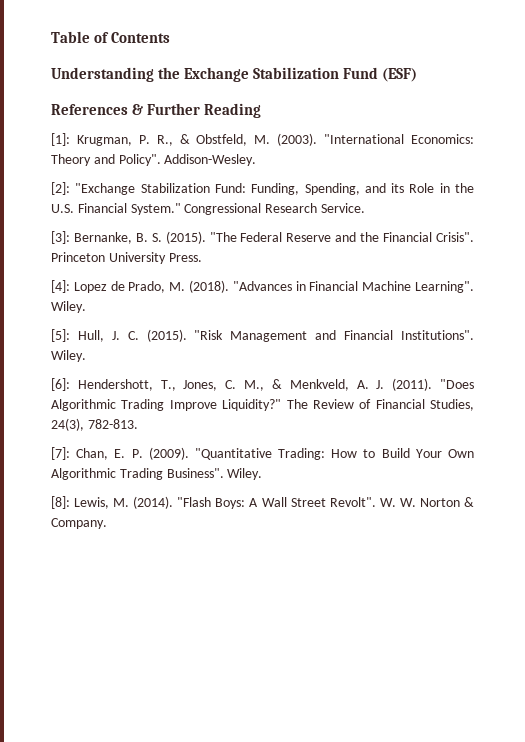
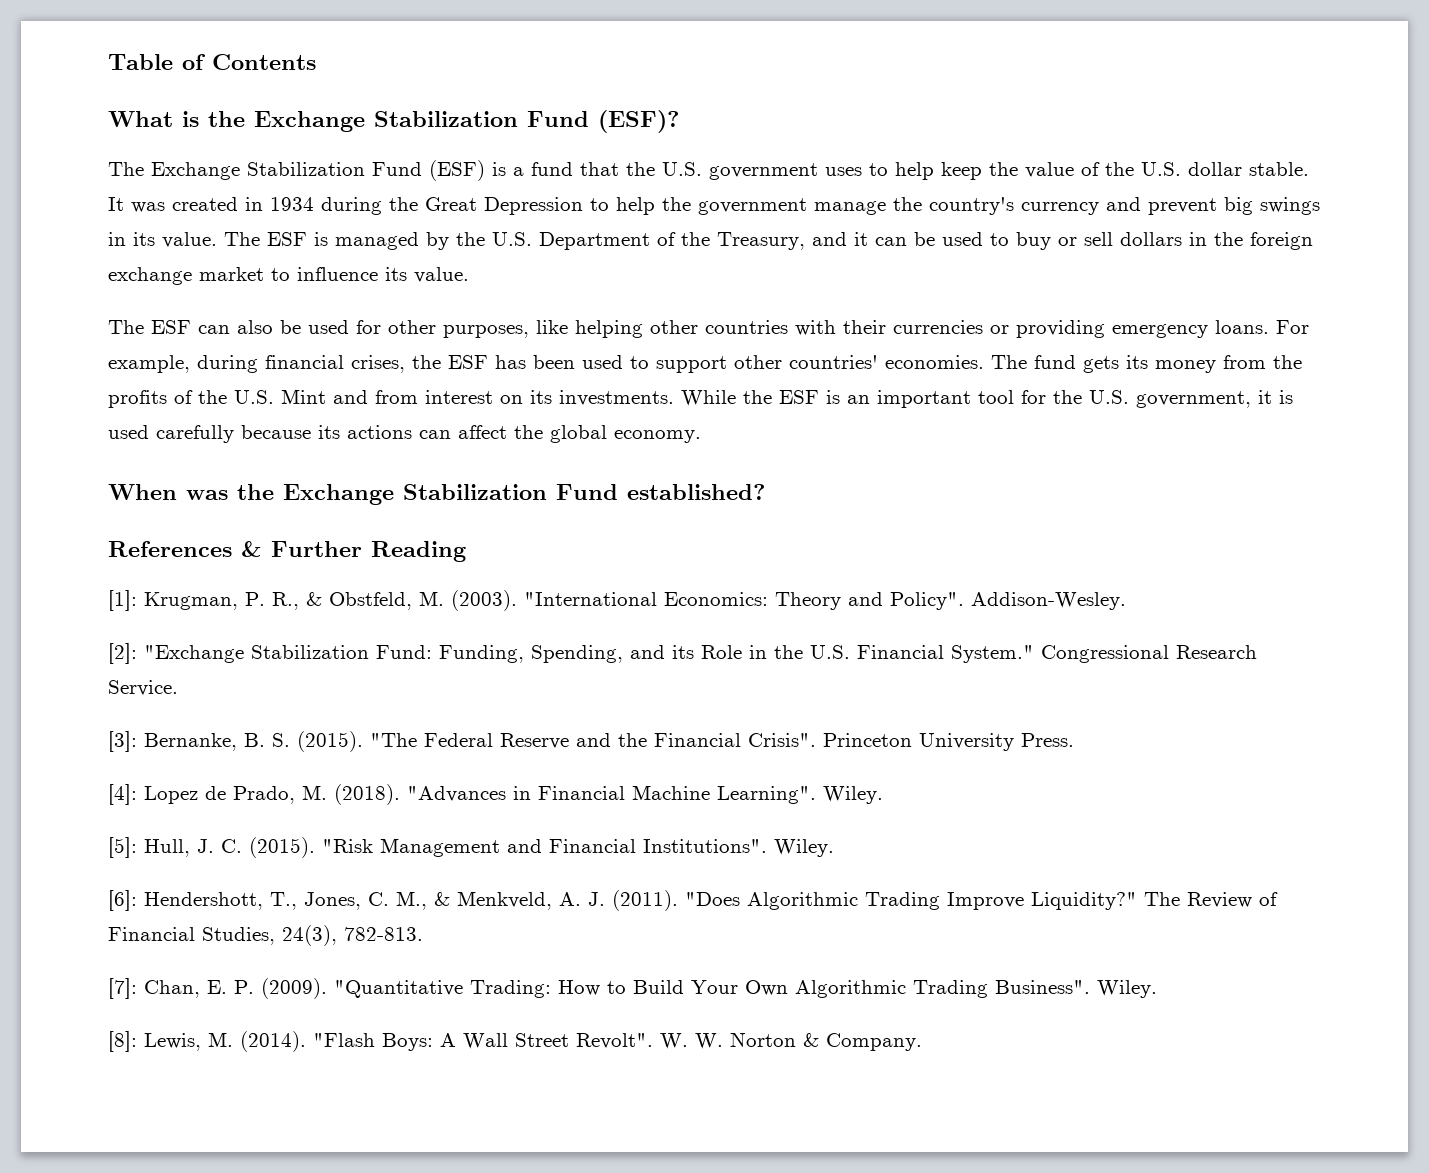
[51,67,418,82] Understanding the Exchange Stabilization Fund (ESF) -> [108,110,679,133] [108,160,1309,181] [108,197,1320,215] [108,232,1313,250] [108,267,469,285] [108,320,1309,338] [108,355,1302,373] [108,389,1293,408] [108,425,701,443] [108,484,765,505] What is the Exchange Stabilization Fund (ESF)? // The Exchange Stabilization Fund (ESF) is a fund that the U.S. government uses to help keep the value of the U.S. dollar stable. It was created in 1934 during the Great Depression to help the government manage the country's currency and prevent big swings in its value. The ESF is managed by the U.S. Department of the Treasury, and it can be used to buy or sell dollars in the foreign exchange market to influence its value. // The ESF can also be used for other purposes, like helping other countries with their currencies or providing emergency loans. For example, during financial crises, the ESF has been used to support other countries' economies. The fund gets its money from the profits of the U.S. Mint and from interest on its investments. While the ESF is an important tool for the U.S. government, it is used carefully because its actions can affect the global economy. // When was the Exchange Stabilization Fund established?

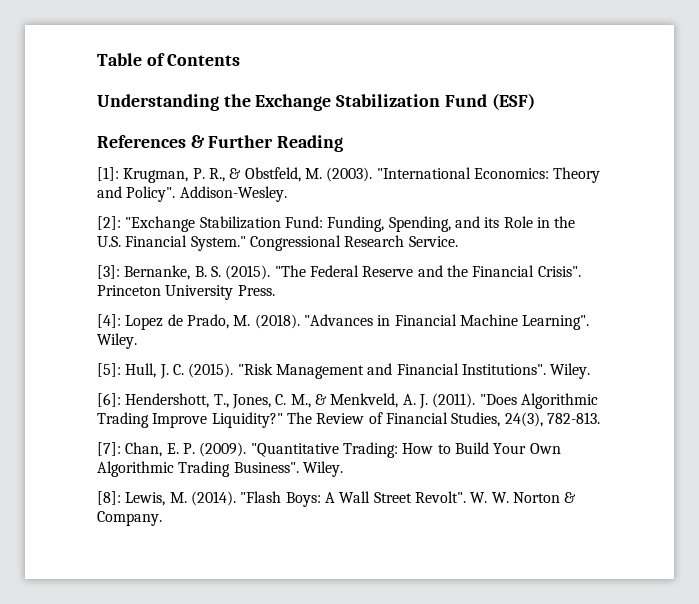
[108,110,679,133] [108,160,1309,181] [108,197,1320,215] [108,232,1313,250] [108,267,469,285] [108,320,1309,338] [108,355,1302,373] [108,389,1293,408] [108,425,701,443] [108,484,765,505] What is the Exchange Stabilization Fund (ESF)? // The Exchange Stabilization Fund (ESF) is a fund that the U.S. government uses to help keep the value of the U.S. dollar stable. It was created in 1934 during the Great Depression to help the government manage the country's currency and prevent big swings in its value. The ESF is managed by the U.S. Department of the Treasury, and it can be used to buy or sell dollars in the foreign exchange market to influence its value. // The ESF can also be used for other purposes, like helping other countries with their currencies or providing emergency loans. For example, during financial crises, the ESF has been used to support other countries' economies. The fund gets its money from the profits of the U.S. Mint and from interest on its investments. While the ESF is an important tool for the U.S. government, it is used carefully because its actions can affect the global economy. // When was the Exchange Stabilization Fund established? -> [97,93,535,111] Understanding the Exchange Stabilization Fund (ESF)

